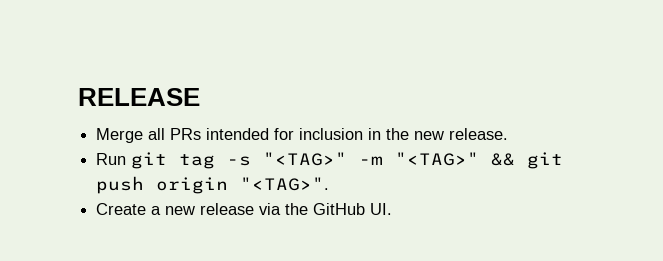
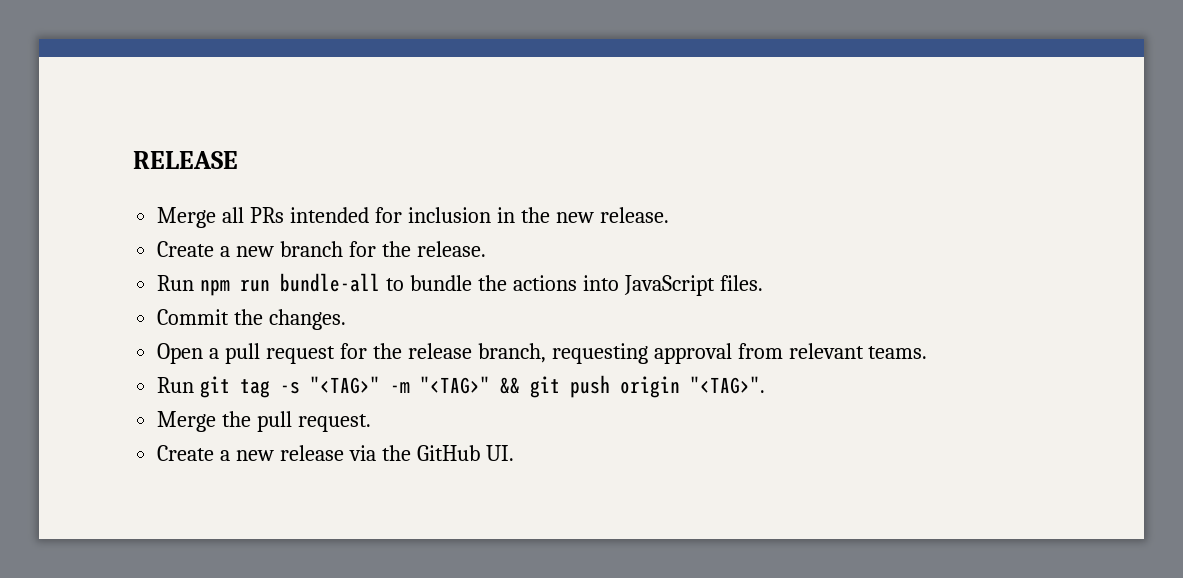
(509, 134) none -> [157,241,486,257] [157,273,763,296] [157,309,347,330] [157,343,928,364] // Create a new branch for the release. // Run npm run bundle-all to bundle the actions into JavaScript files. // Commit the changes. // Open a pull request for the release branch, requesting approval from relevant teams.
(330, 184) none -> [157,411,372,432] // Merge the pull request.

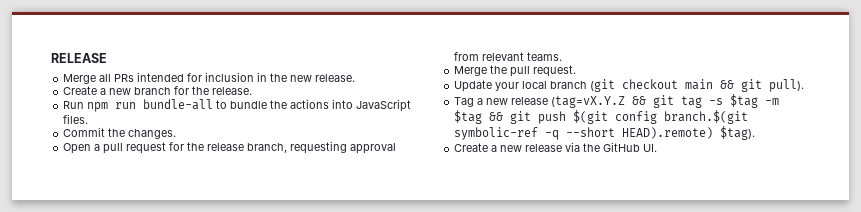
[157,375,766,398] [157,411,372,432] Run git tag -s "<TAG>" -m "<TAG>" && git push origin "<TAG>". // Merge the pull request. -> [454,65,577,77] [454,79,805,92] [454,94,780,108] [454,110,749,124] [454,126,756,140] Merge the pull request. // Update your local branch (git checkout main && git pull). // Tag a new release (tag=vX.Y.Z && git tag -s $tag -m $tag && git push $(git config branch.$(git symbolic-ref -q --short HEAD).remote) $tag).

